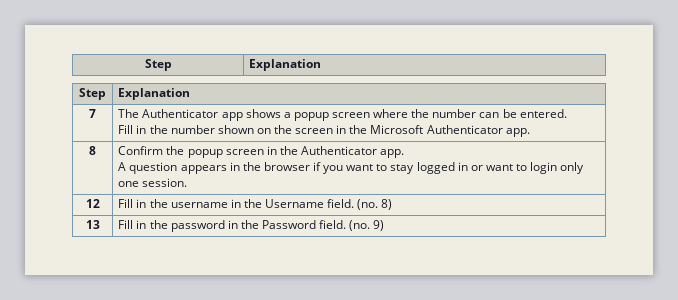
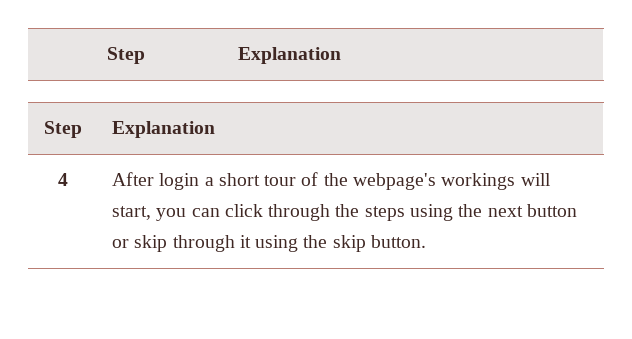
[89,109,96,118] [118,109,567,121] [118,125,530,137] [89,146,96,155] [118,146,405,158] [118,162,585,174] [118,178,188,187] [85,199,100,208] [118,199,393,210] [85,220,100,229] [118,220,385,232] 7 | The Authenticator app shows a popup screen where the number can be entered. // Fill in the number shown on the screen in the Microsoft Authenticator app. // 8 | Confirm the popup screen in the Authenticator app. // A question appears in the browser if you want to stay logged in or want to login only one session. // 12 | Fill in the username in the Username field. (no. 8) // 13 | Fill in the password in the Password field. (no. 9) -> [58,173,68,186] [112,172,551,190] [112,204,577,221] [112,235,426,252] 4 | After login a short tour of the webpage's workings will start, you can click through the steps using the next button or skip through it using the skip button.

